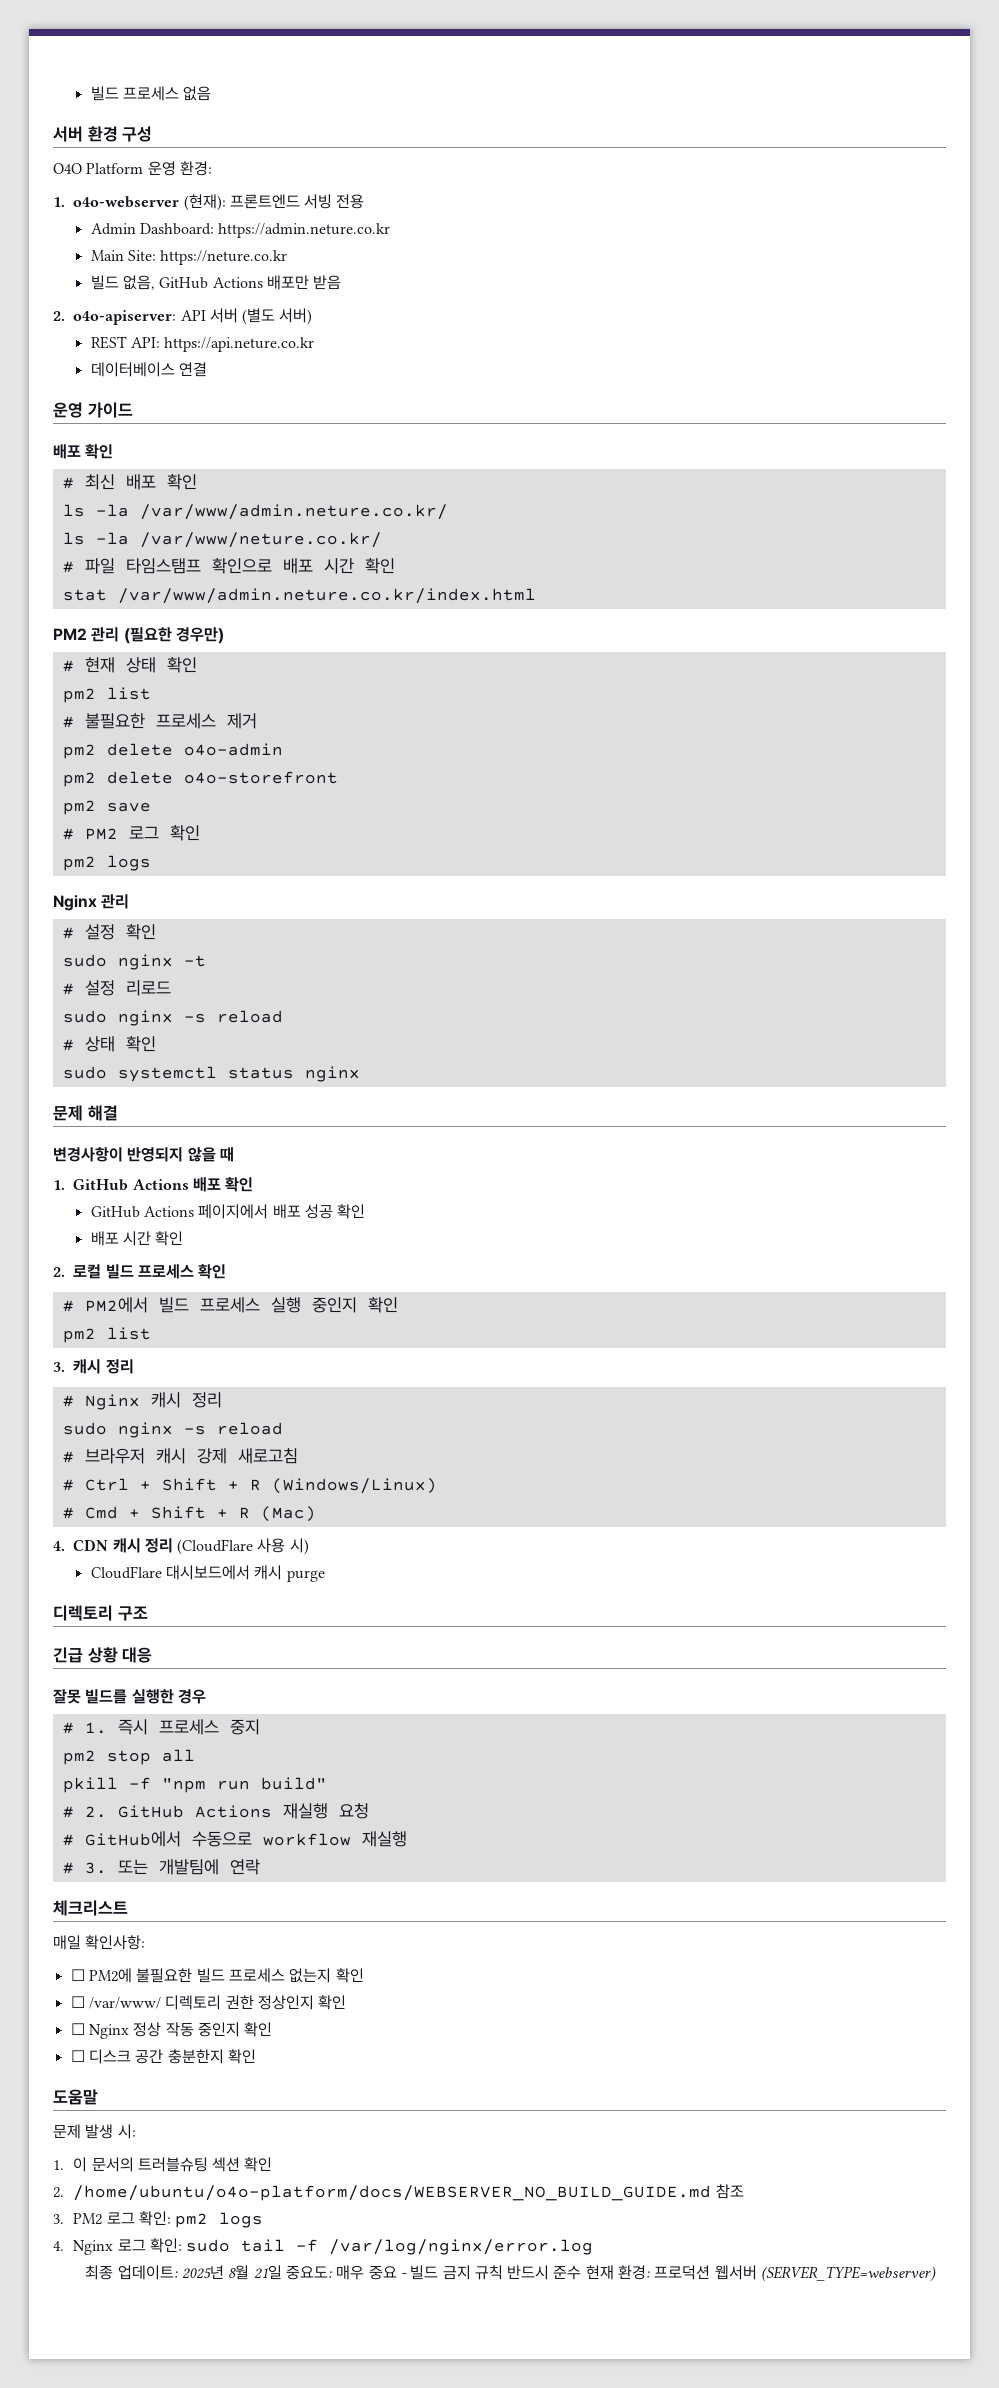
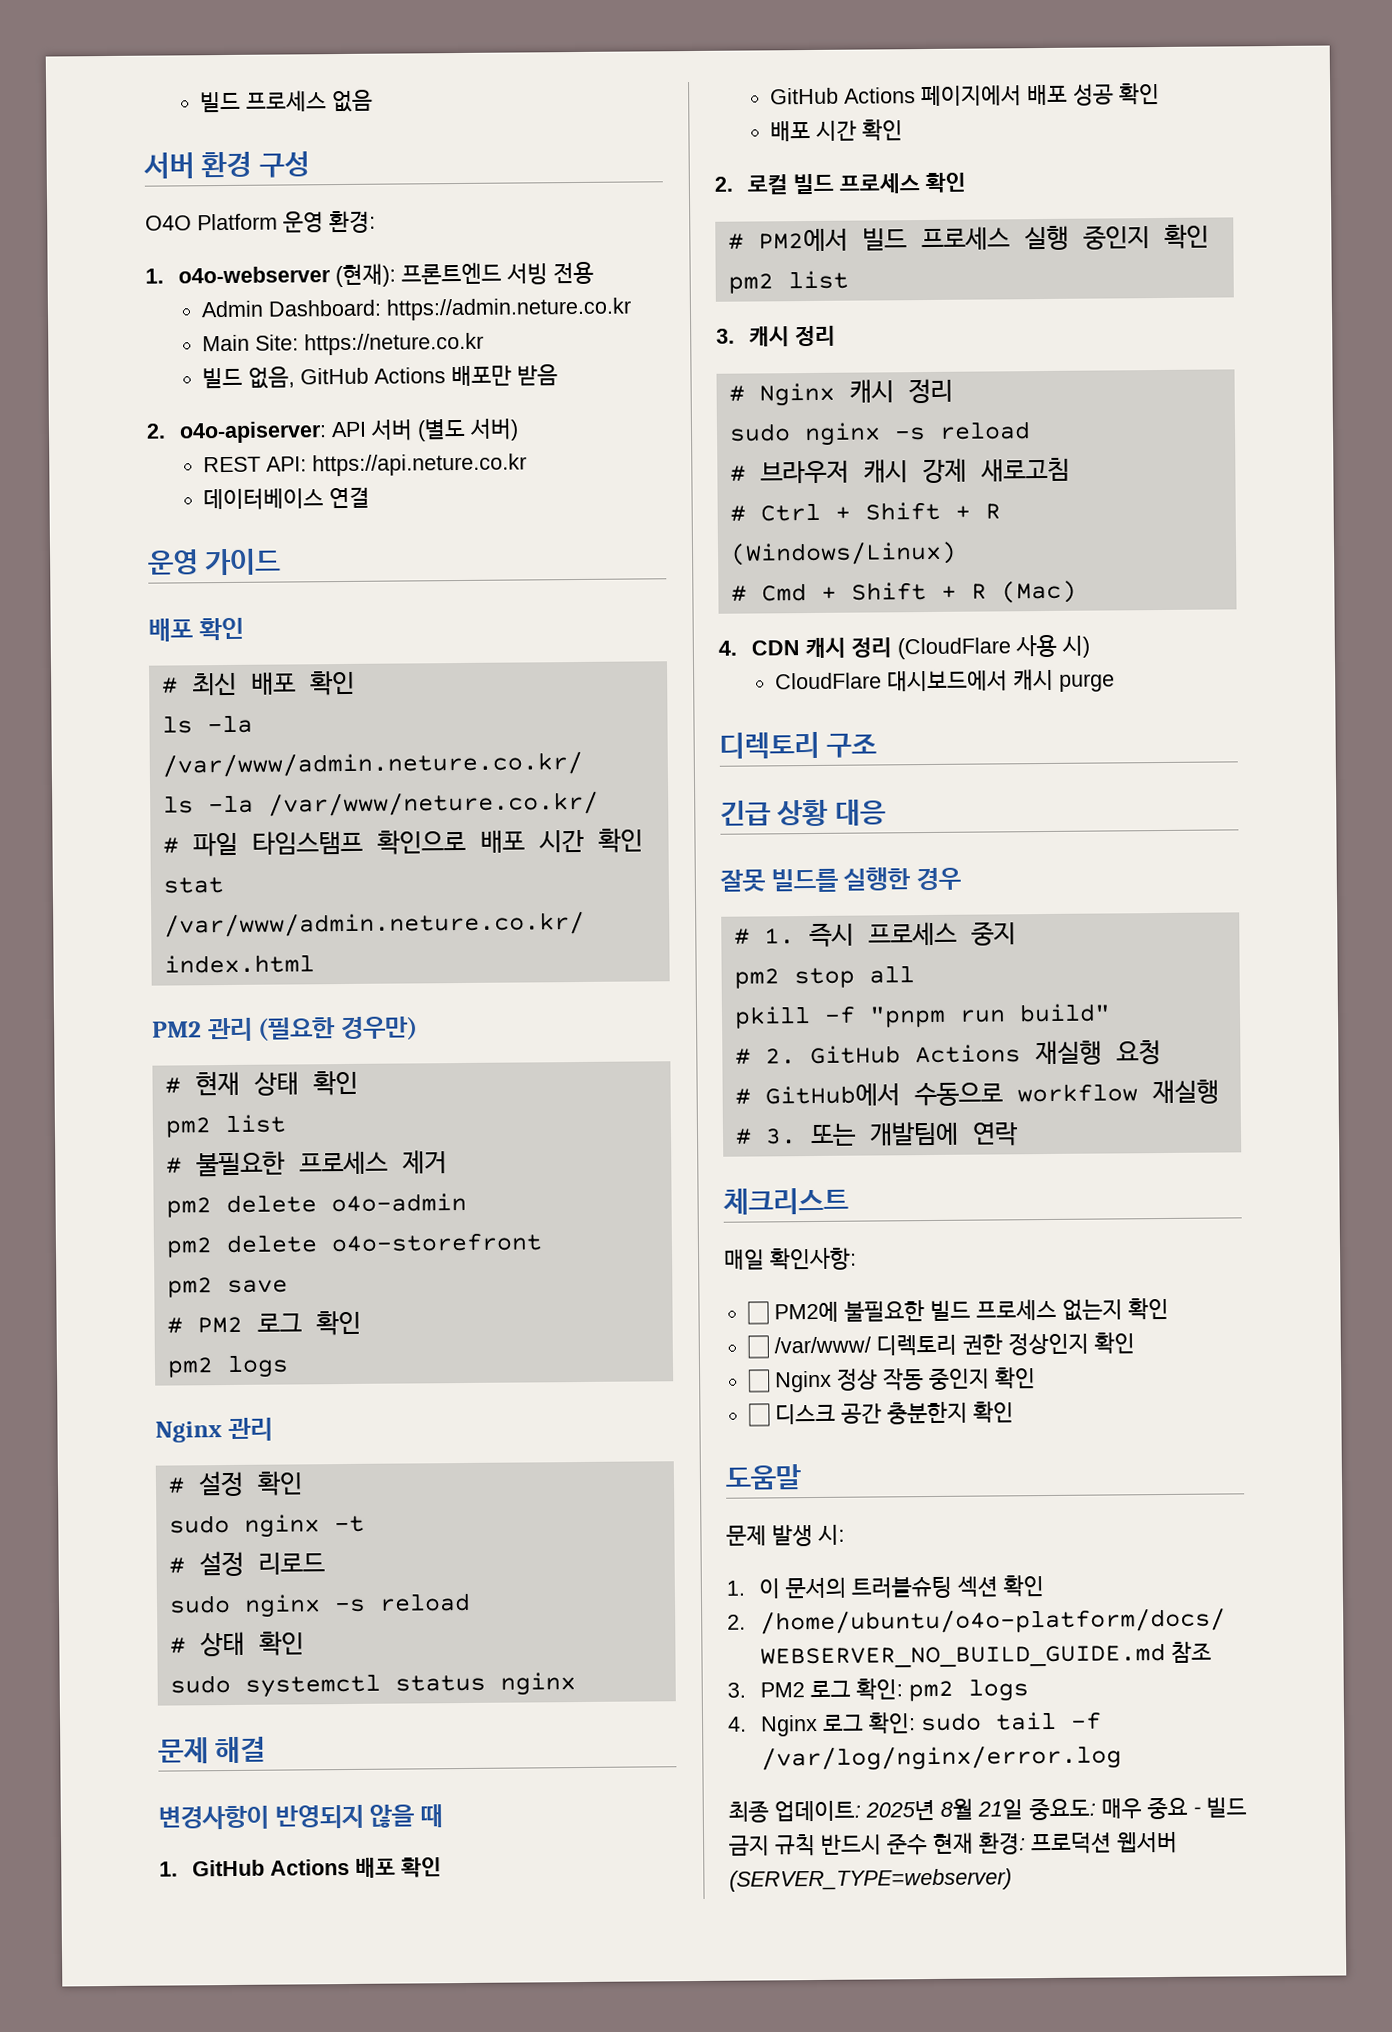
[161,1778,206,1793] "npm -> [868,1005,946,1028] "pnpm

